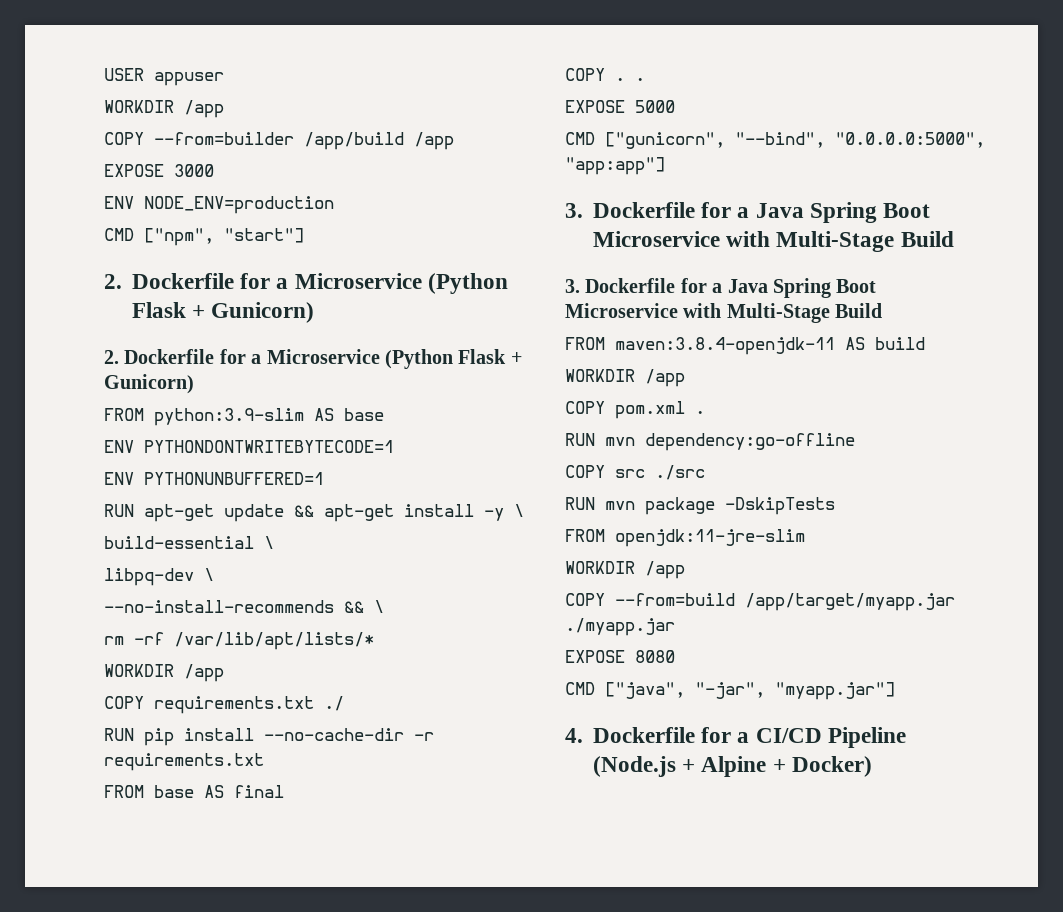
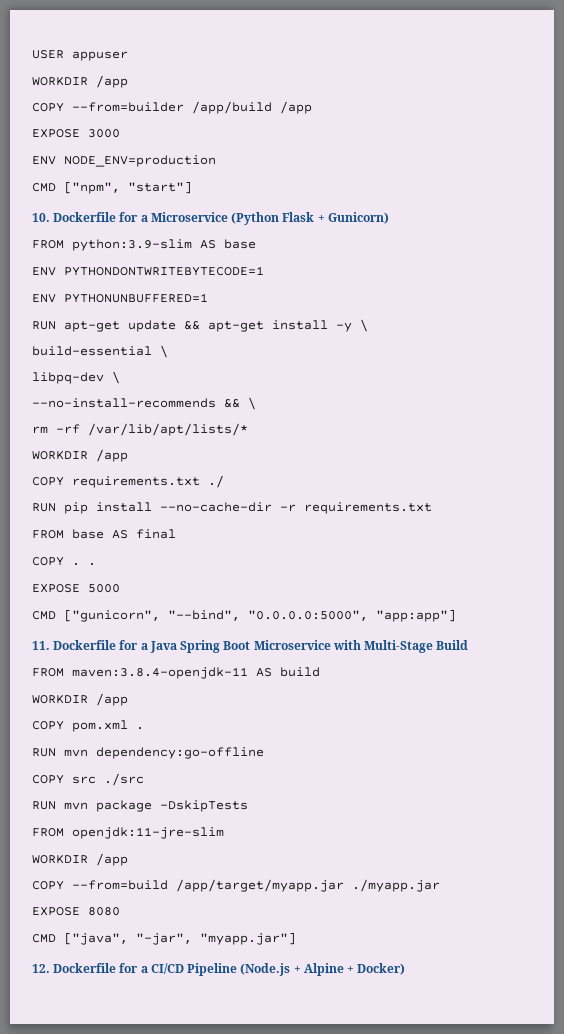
[104,273,508,294] [132,302,315,323] [104,350,119,364] 2. Dockerfile for a Microservice (Python Flask + Gunicorn) // 2. -> [32,213,50,222] 10.
[565,202,931,223] [593,231,954,252] [565,279,580,293] 3. Dockerfile for a Java Spring Boot Microservice with Multi-Stage Build // 3. -> [32,641,50,650] 11.
[565,728,583,743] 4. -> [32,964,50,973] 12.

